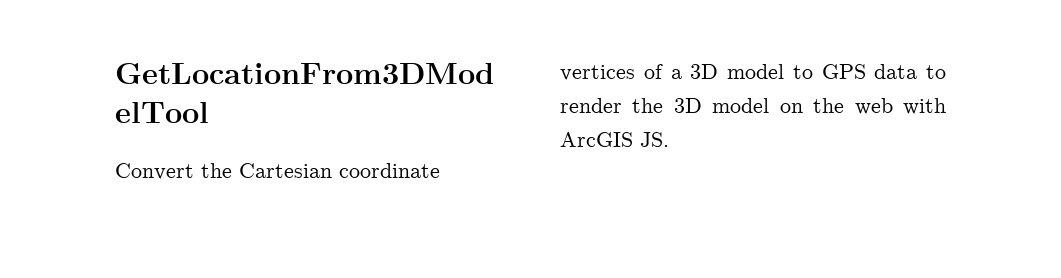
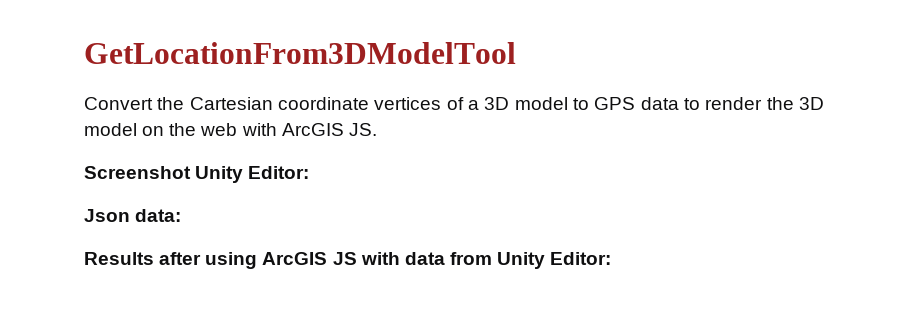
(669, 139) none -> [84,166,310,183] [84,209,182,222] [84,252,612,269] // Screenshot Unity Editor: // Json data: // Results after using ArcGIS JS with data from Unity Editor:

